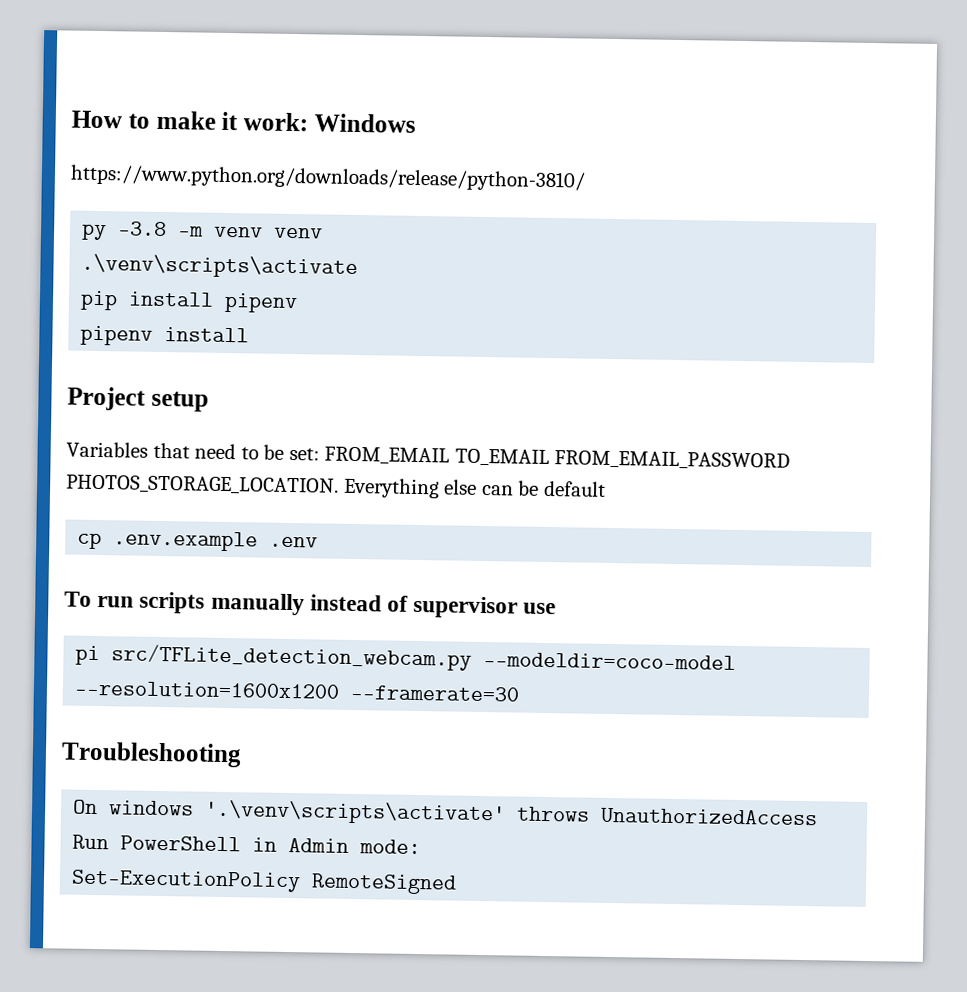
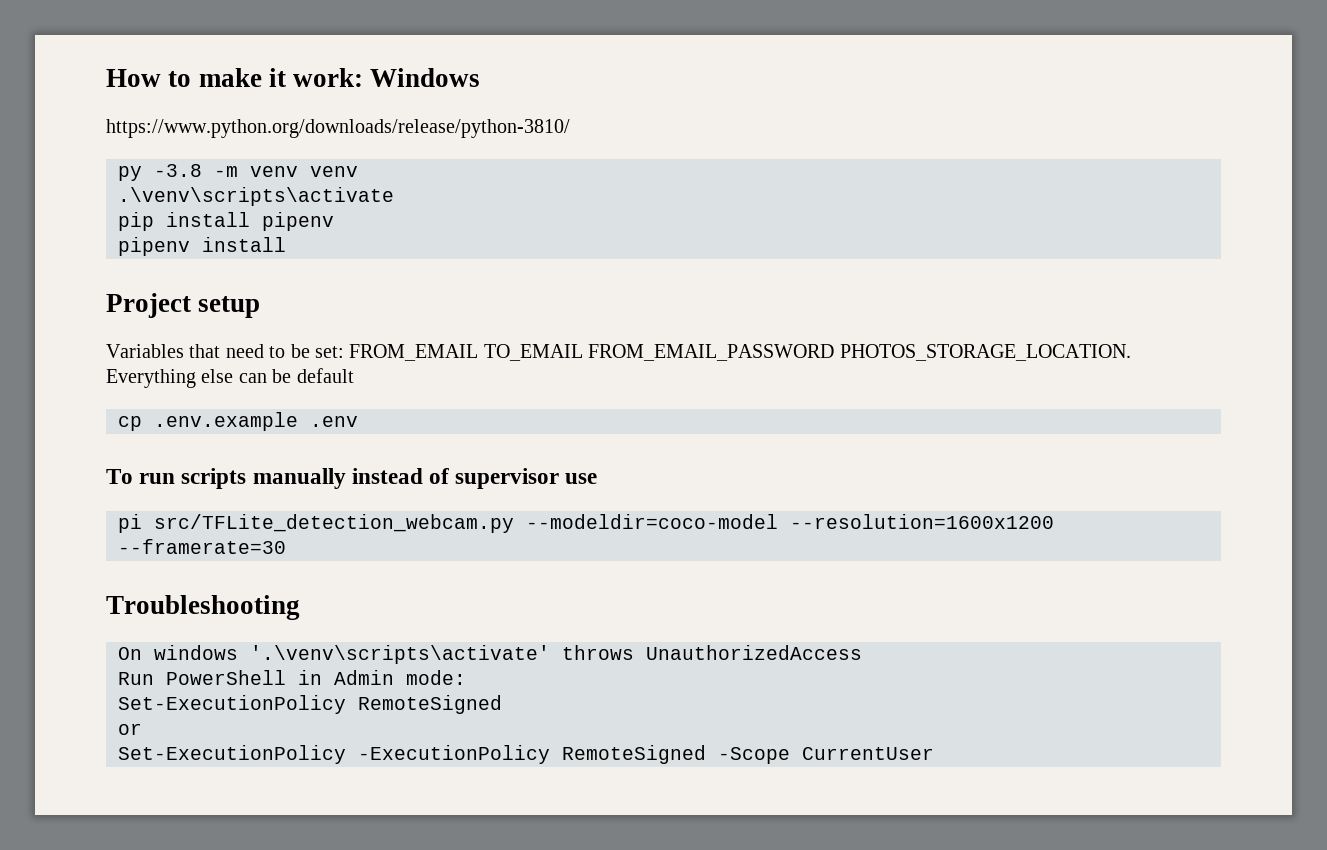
(458, 884) none -> [118,723,142,735] [118,745,934,764] // or // Set-ExecutionPolicy -ExecutionPolicy RemoteSigned -Scope CurrentUser

